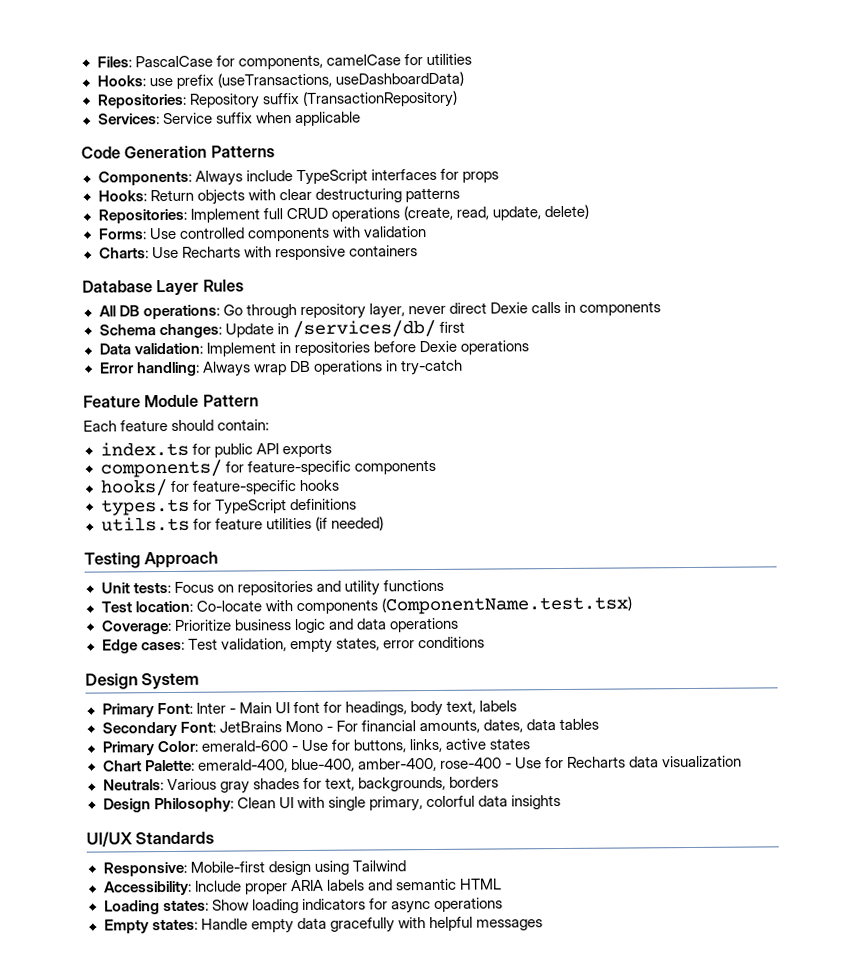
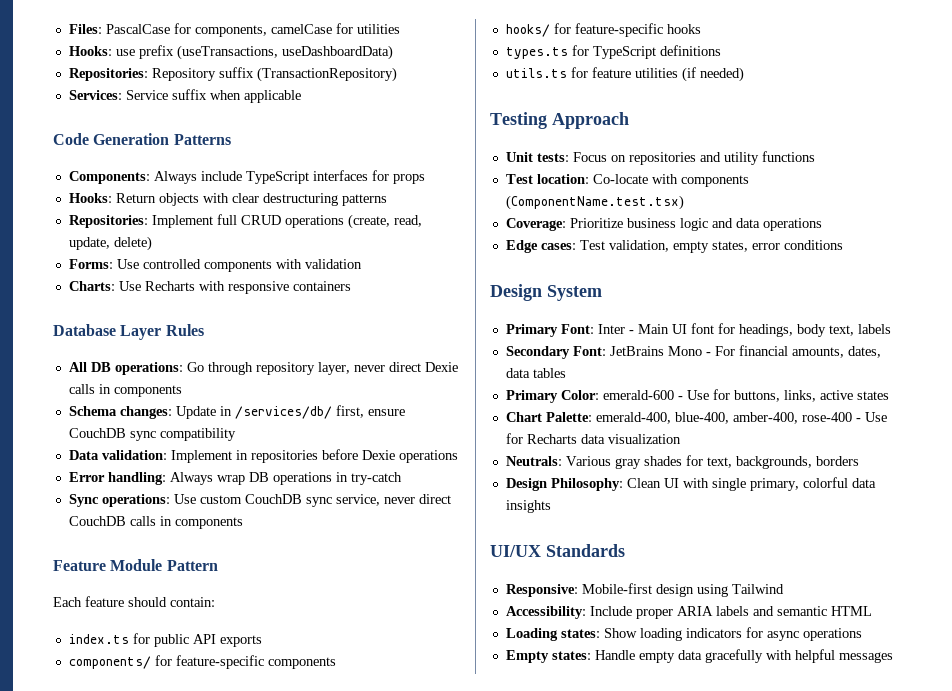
[438,321,465,333] first -> [335,405,405,418] [68,428,236,441] first, ensure CouchDB sync compatibility
(463, 367) none -> [68,494,451,507] [68,516,243,529] // Sync operations: Use custom CouchDB sync service, never direct CouchDB calls in components

